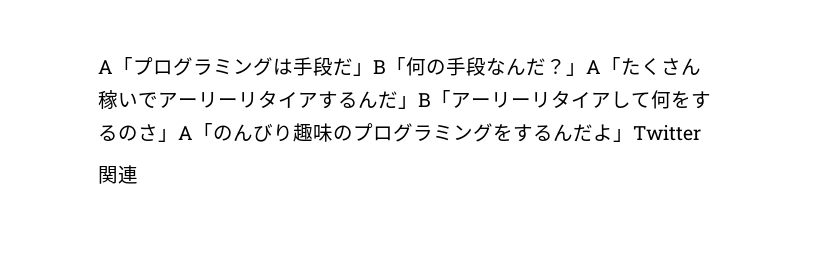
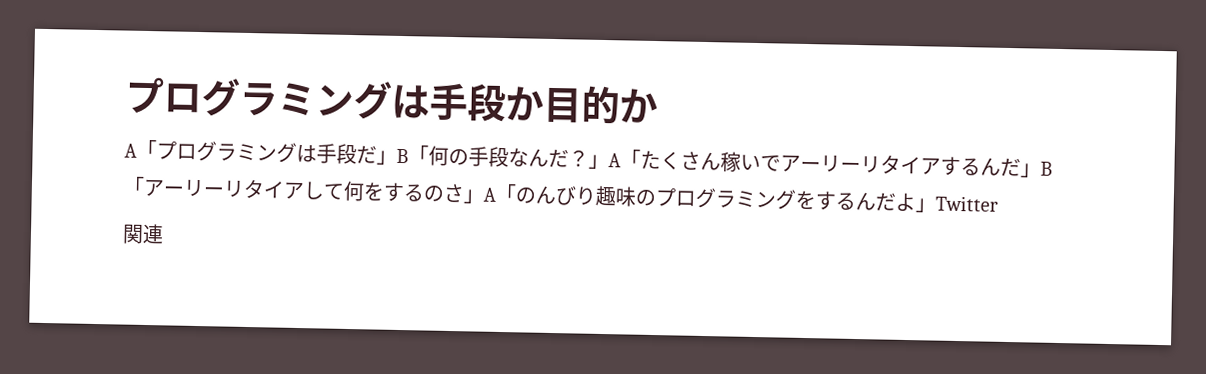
(98, 67) none -> [125,76,658,125] プログラミングは手段か目的か //

